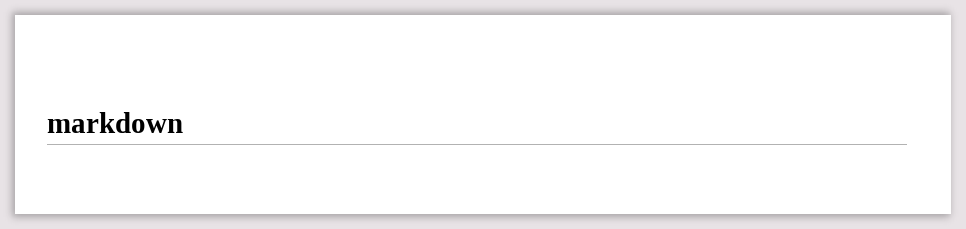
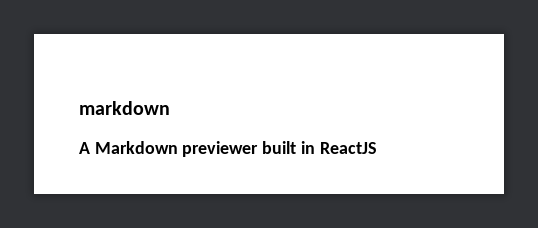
(183, 122) none -> [79,141,377,157] // A Markdown previewer built in ReactJS

